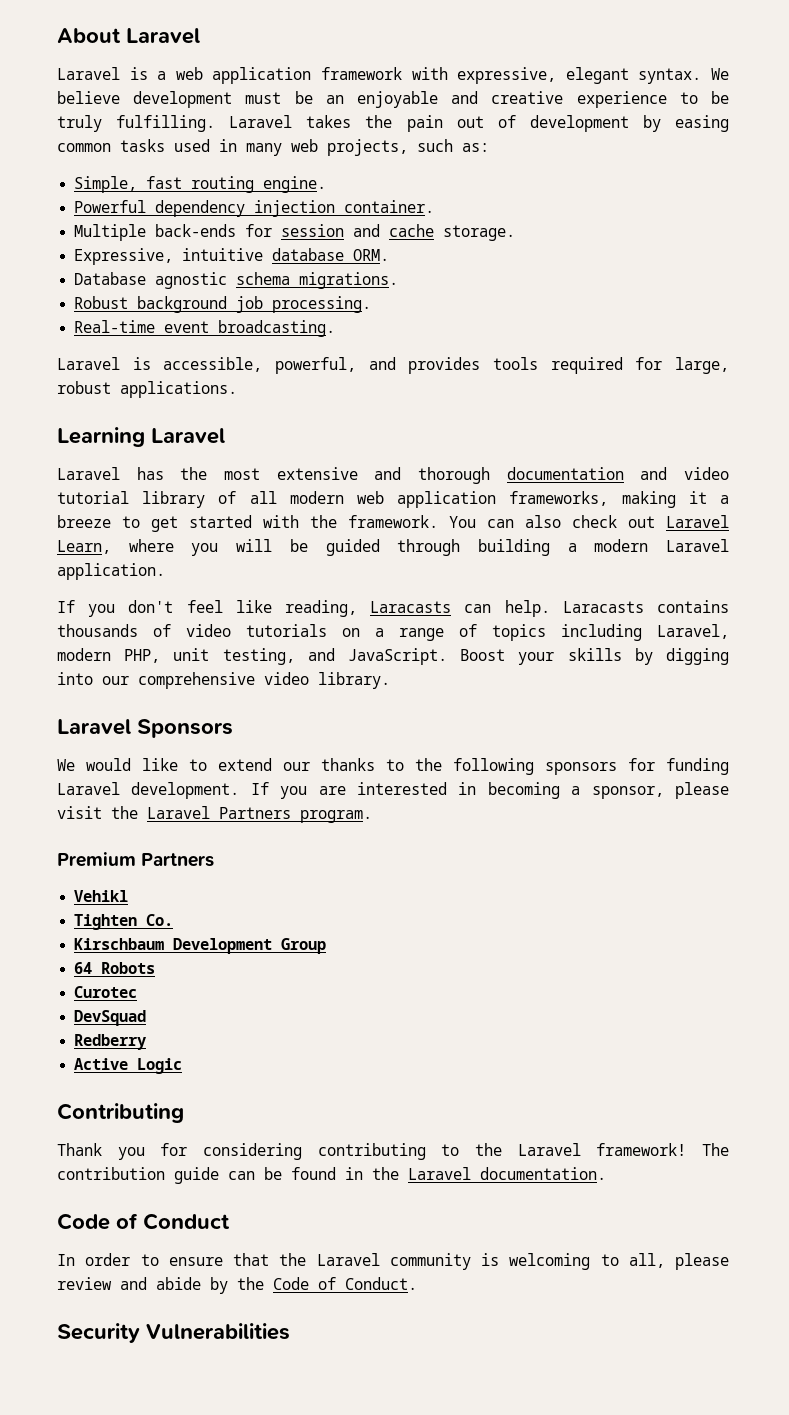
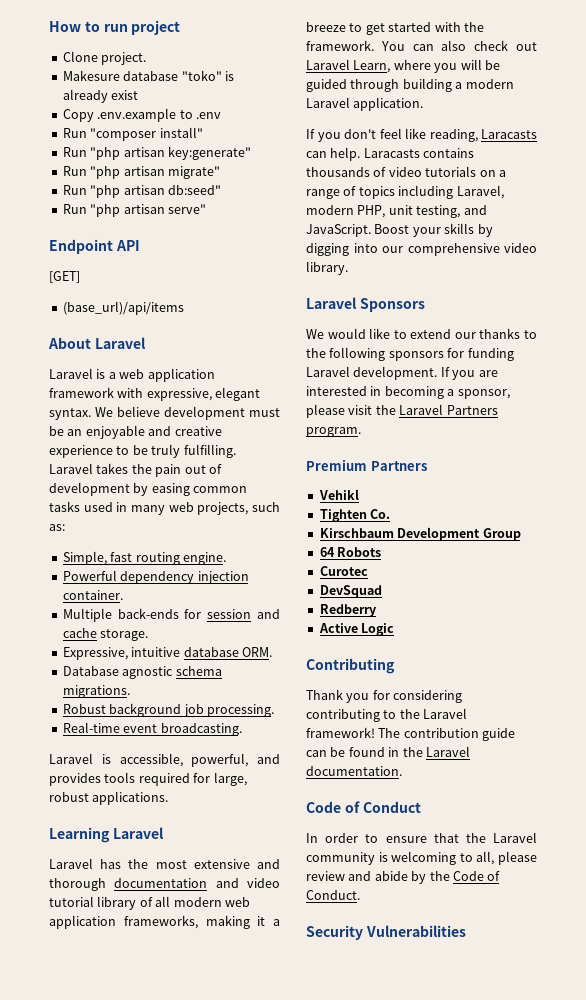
(57, 35) none -> [49,20,181,35] [62,51,147,65] [62,70,234,81] [62,89,139,103] [62,108,221,122] [62,127,203,141] [62,146,251,160] [62,166,220,179] [62,185,221,198] [62,204,206,217] [49,239,140,254] [49,271,80,283] [62,301,184,315] How to run project // Clone project. // Makesure database "toko" is already exist // Copy .env.example to .env // Run "composer install" // Run "php artisan key:generate" // Run "php artisan migrate" // Run "php artisan db:seed" // Run "php artisan serve" // Endpoint API // [GET] // (base_url)/api/items //

